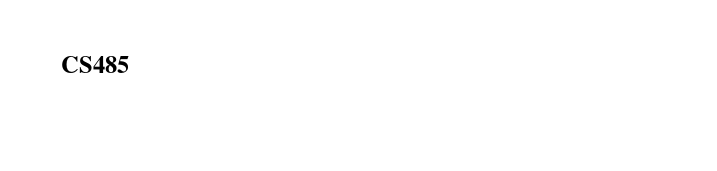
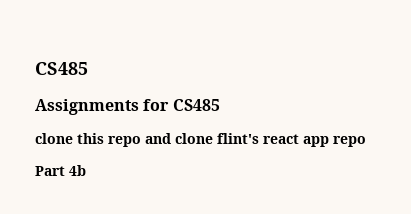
[61,56,129,73] CS485 -> [35,62,88,75] [35,99,220,115] [35,133,366,147] [35,165,86,176] CS485 // Assignments for CS485 // clone this repo and clone flint's react app repo // Part 4b

